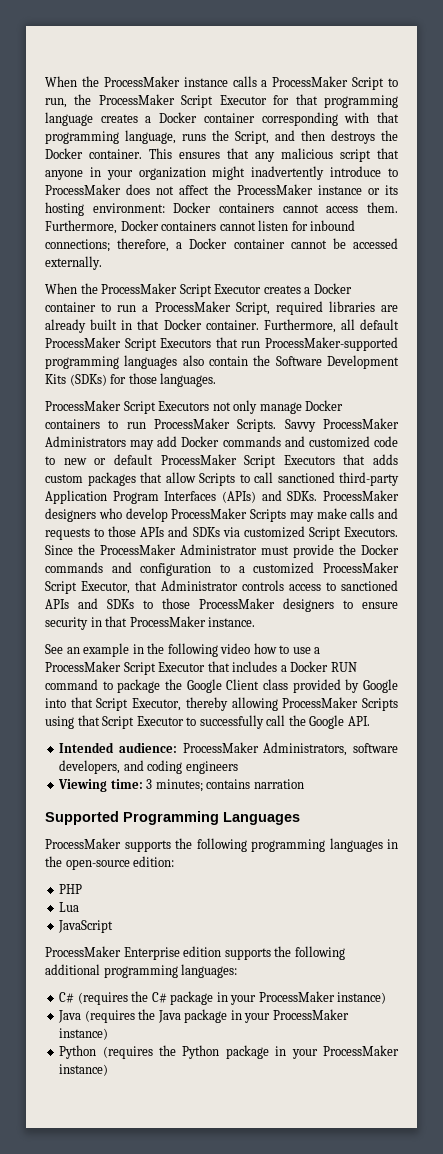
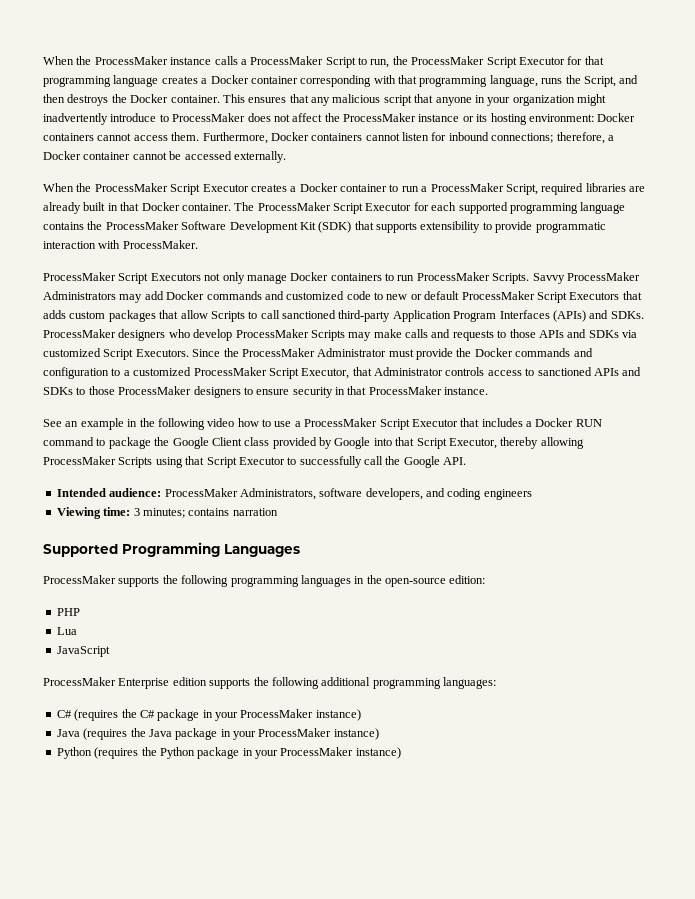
[263,319,399,333] [45,337,398,351] [45,355,399,369] [45,373,217,387] Furthermore, all default ProcessMaker Script Executors that run ProcessMaker-supported programming languages also contain the Software Development Kits (SDKs) for those languages. -> [234,202,626,214] [43,221,606,233] [43,240,198,249] The ProcessMaker Script Executor for each supported programming language contains the ProcessMaker Software Development Kit (SDK) that supports extensibility to provide programmatic interaction with ProcessMaker.

